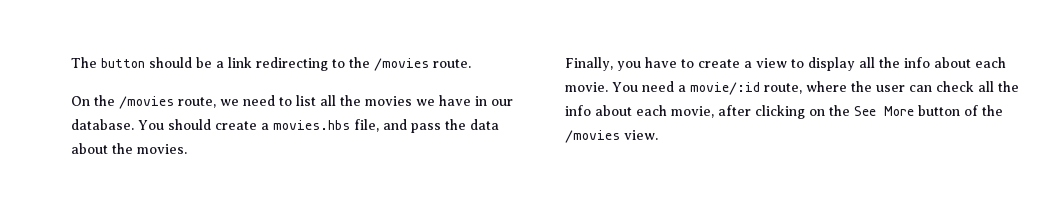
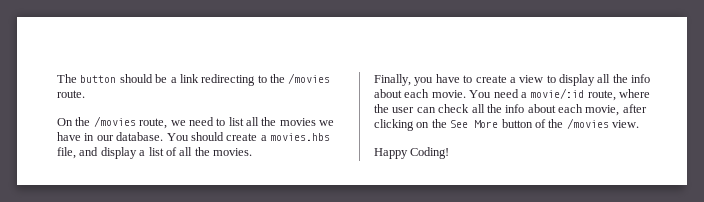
[411,119,499,133] [71,143,108,154] pass the data about -> [100,147,193,159] display a list of all
(658, 135) none -> [374,147,450,159] // Happy Coding!

